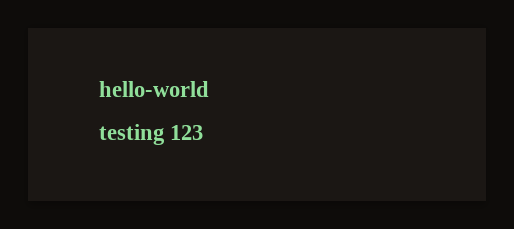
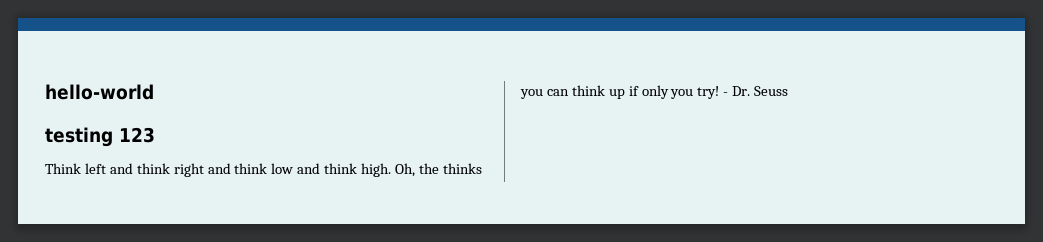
(204, 132) none -> [45,163,482,177] [520,85,789,99] // Think left and think right and think low and think high. Oh, the thinks you can think up if only you try! - Dr. Seuss

